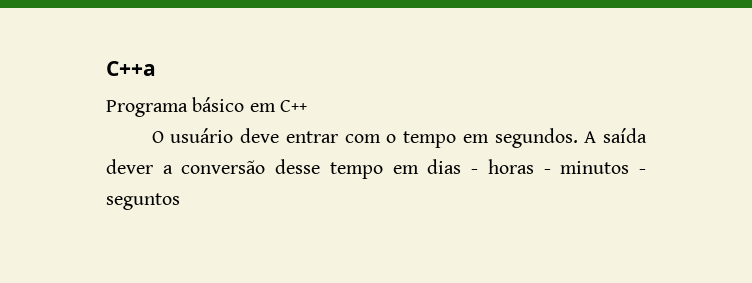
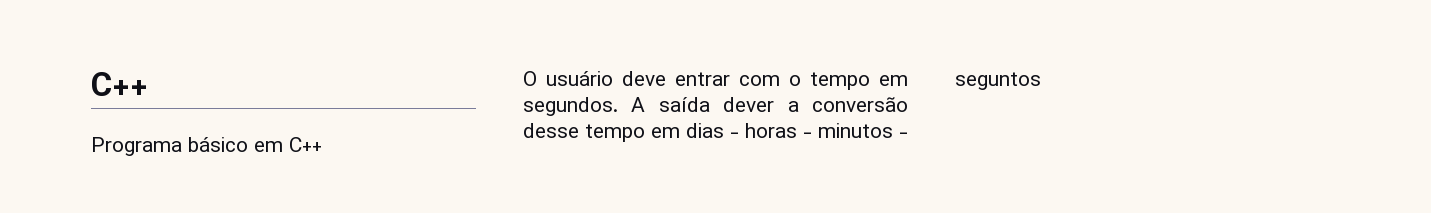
[106,61,156,76] C++a -> [91,72,148,96] C++

